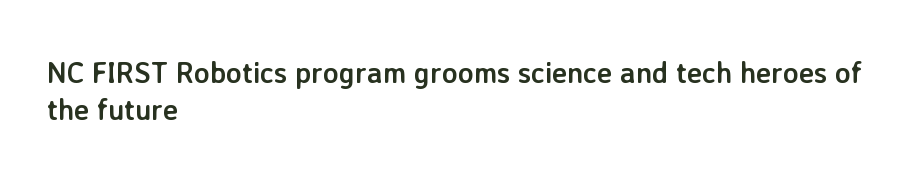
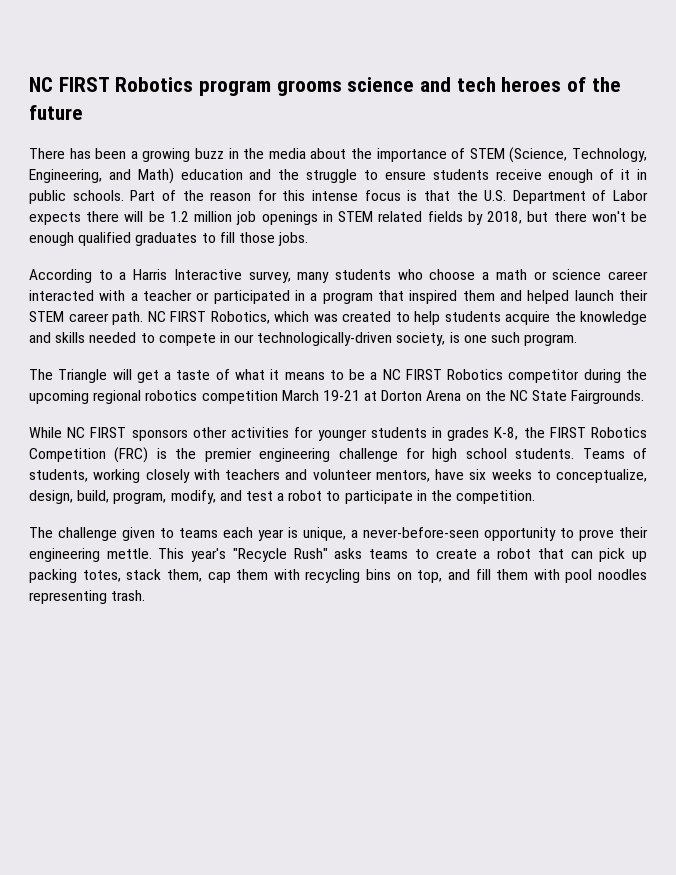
(178, 109) none -> [29,147,648,163] [29,168,647,184] [29,190,648,204] [29,211,648,225] [29,232,309,246] [29,269,648,283] [29,290,648,304] [29,311,647,325] [29,332,578,346] [29,369,647,383] [29,390,645,404] [29,427,647,441] [29,447,647,463] [29,469,647,483] [29,490,536,504] [29,527,648,541] [29,548,648,562] [29,569,647,583] [29,590,146,604] // There has been a growing buzz in the media about the importance of STEM (Science, Technology, Engineering, and Math) education and the struggle to ensure students receive enough of it in public schools. Part of the reason for this intense focus is that the U.S. Department of Labor expects there will be 1.2 million job openings in STEM related fields by 2018, but there won't be enough qualified graduates to fill those jobs. // According to a Harris Interactive survey, many students who choose a math or science career interacted with a teacher or participated in a program that inspired them and helped launch their STEM career path. NC FIRST Robotics, which was created to help students acquire the knowledge and skills needed to compete in our technologically-driven society, is one such program. // The Triangle will get a taste of what it means to be a NC FIRST Robotics competitor during the upcoming regional robotics competition March 19-21 at Dorton Arena on the NC State Fairgrounds. // While NC FIRST sponsors other activities for younger students in grades K-8, the FIRST Robotics Competition (FRC) is the premier engineering challenge for high school students. Teams of students, working closely with teachers and volunteer mentors, have six weeks to conceptualize, design, build, program, modify, and test a robot to participate in the competition. // The challenge given to teams each year is unique, a never-before-seen opportunity to prove their engineering mettle. This year's "Recycle Rush" asks teams to create a robot that can pick up packing totes, stack them, cap them with recycling bins on top, and fill them with pool noodles representing trash.

